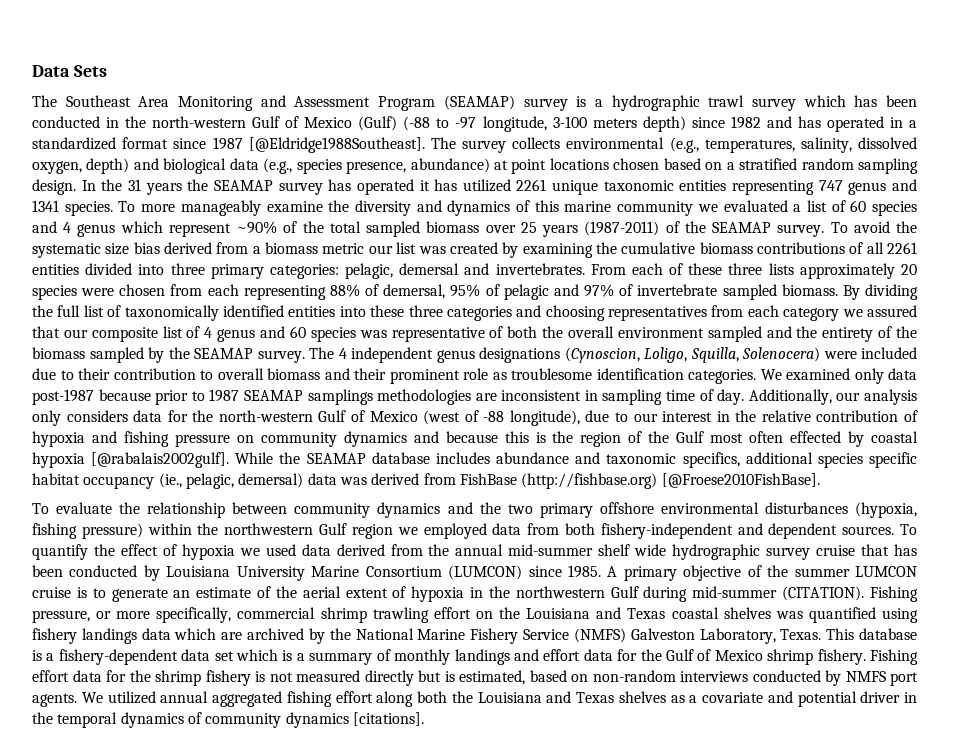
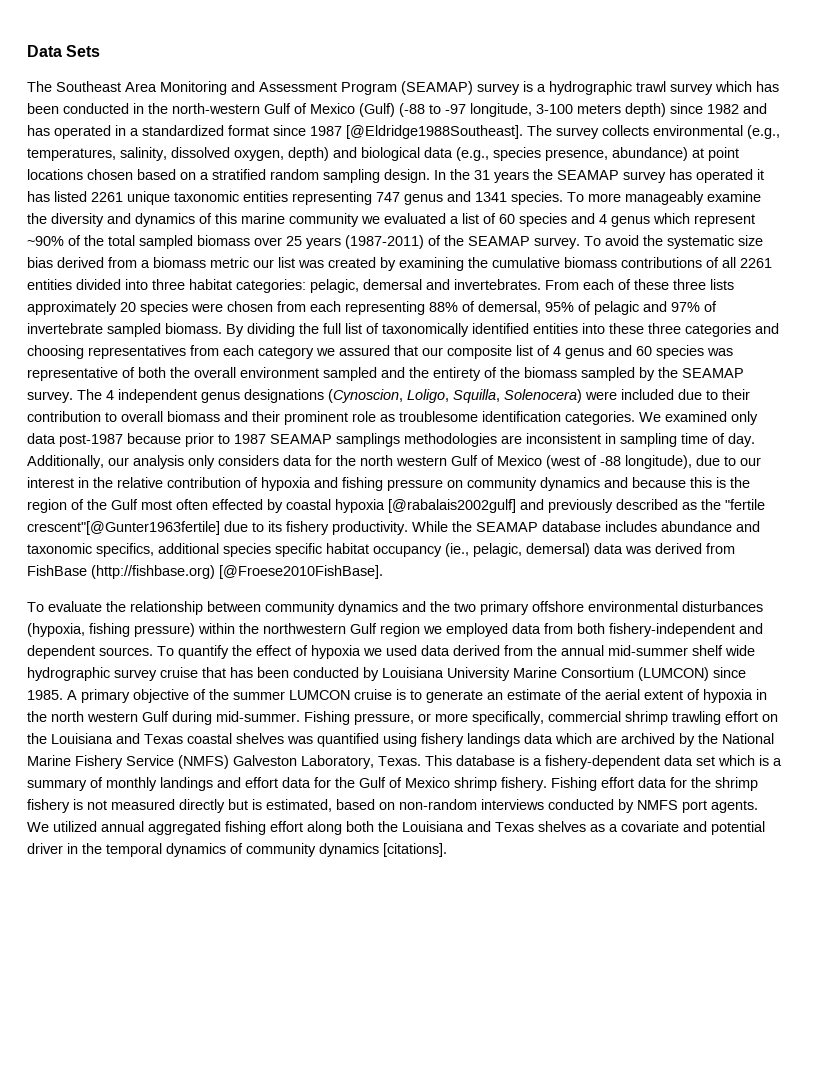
[462,179,511,192] utilized -> [54,191,87,202] listed
[210,264,264,279] primary -> [189,279,232,290] habitat
[218,410,313,422] north-western -> [360,455,447,466] north western
[91,452,230,468] [@rabalais2002gulf]. -> [388,499,765,513] [27,521,408,535] [@rabalais2002gulf] and previously described as the "fertile crescent"[@Gunter1963fertile] due to its fishery productivity.
[515,586,865,602] northwestern Gulf during mid-summer (CITATION). -> [51,711,300,725] north western Gulf during mid-summer.

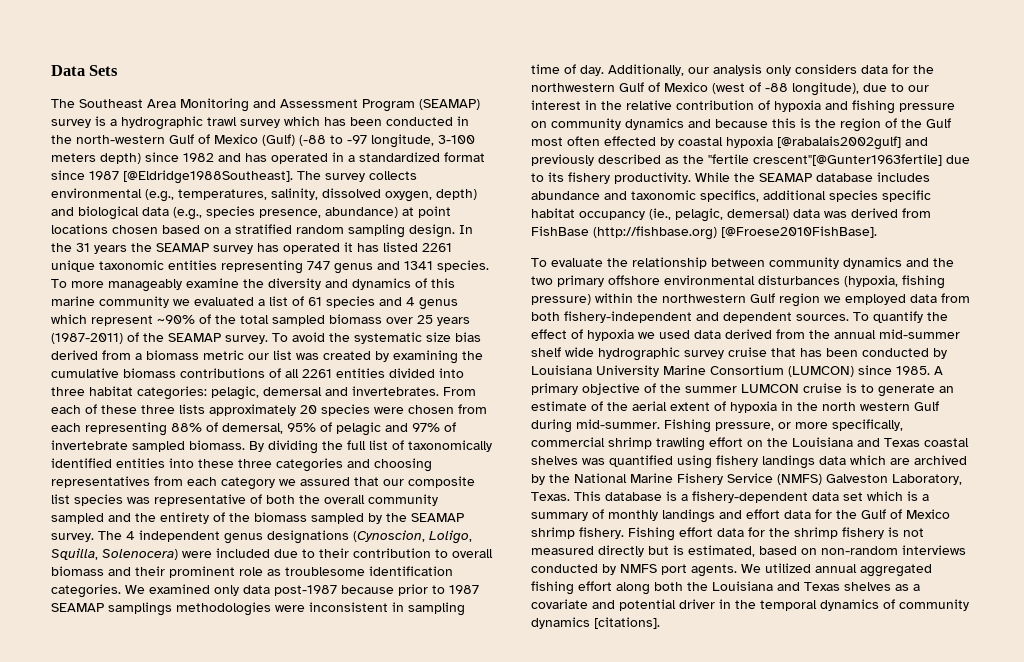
[499,214,515,224] 60 -> [308,297,322,306] 61
[537,345,652,359] of 4 genus and 60 -> (70, 499) none
[240,367,319,378] environment -> [368,494,438,506] community
[501,435,522,444] are -> [275,605,305,612] were
[360,455,447,466] north western -> [531,83,615,92] northwestern

